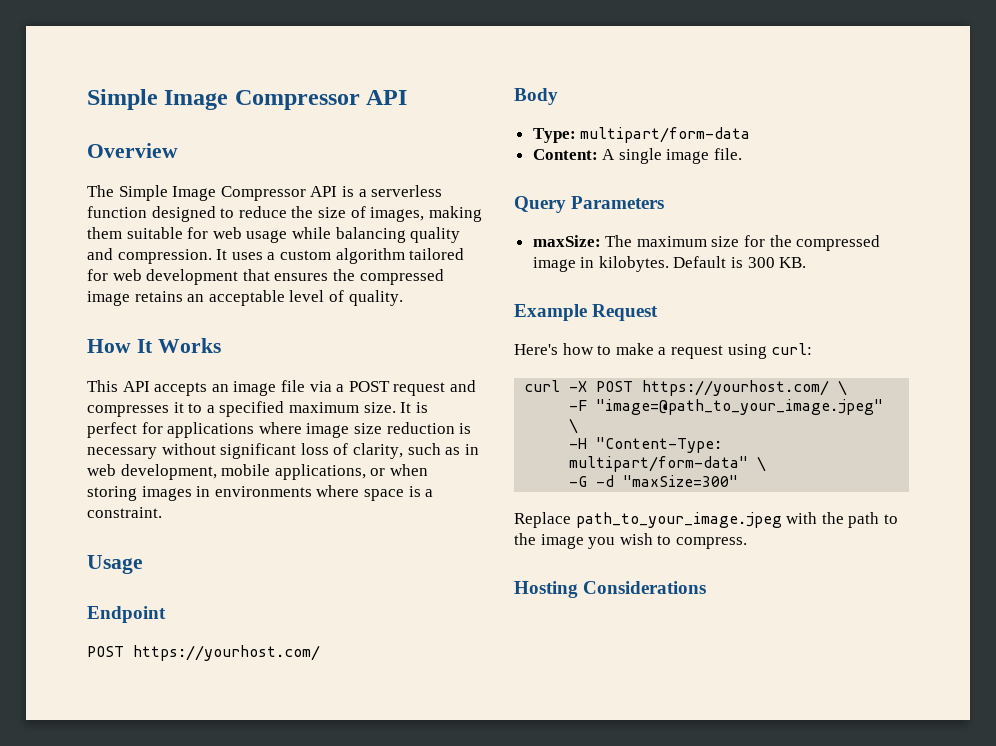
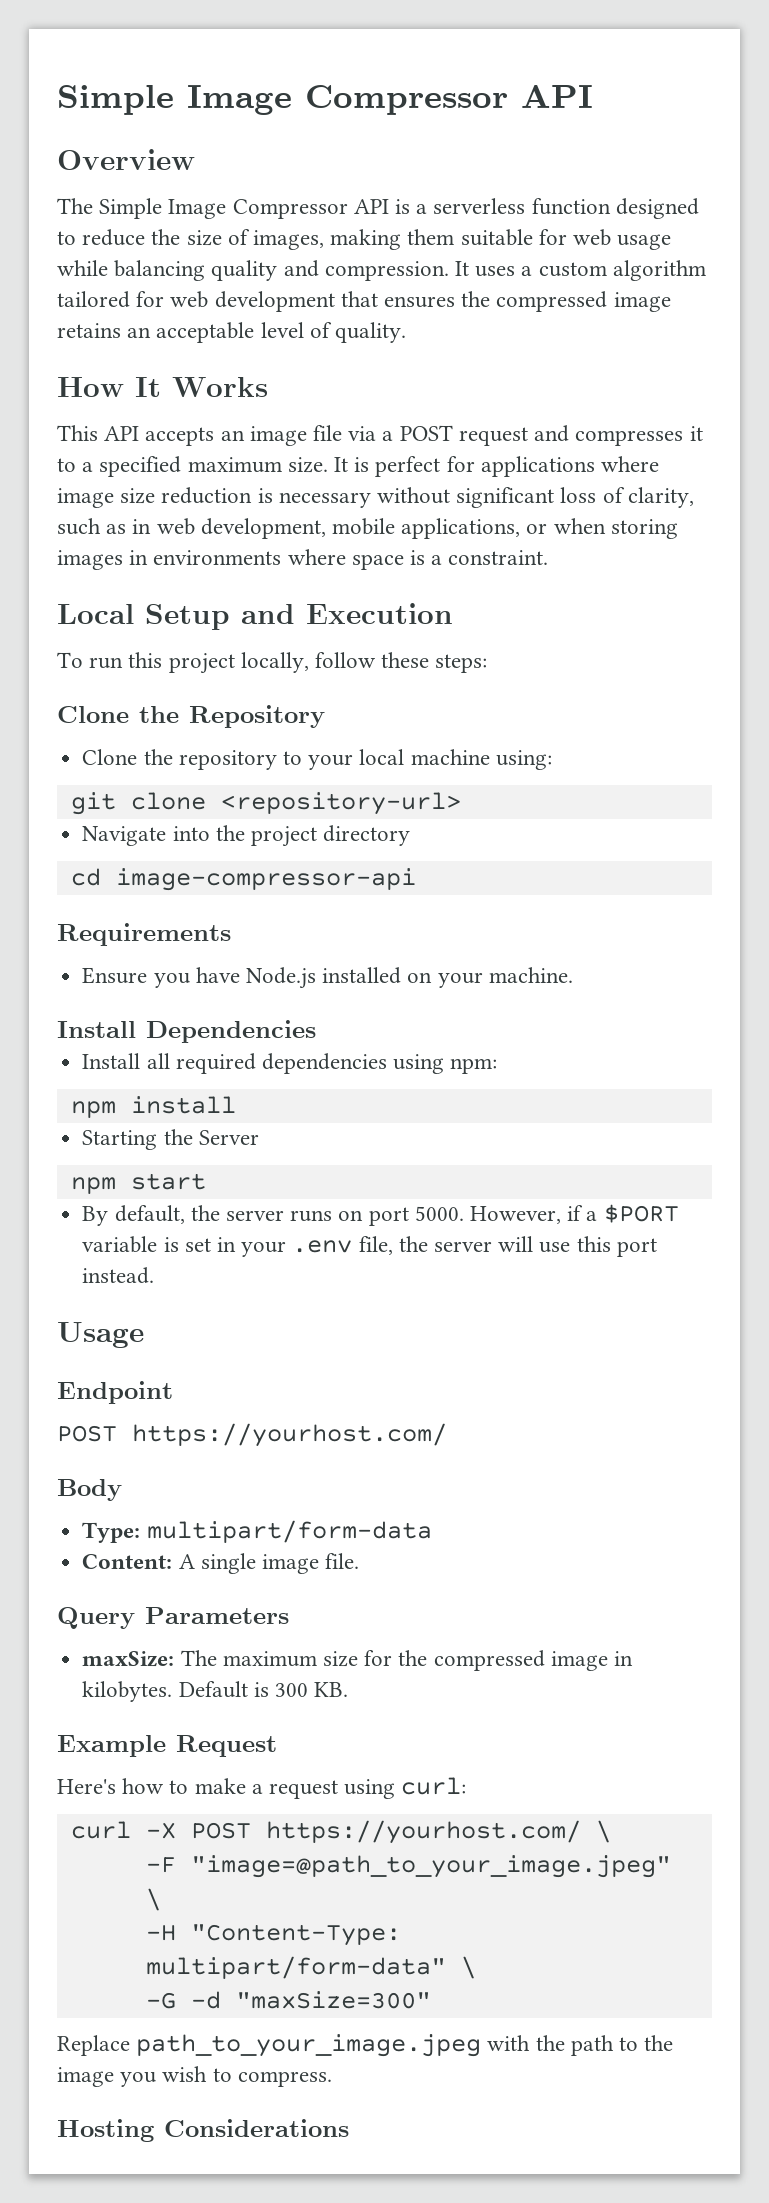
(162, 512) none -> [57,603,453,630] [57,652,488,674] [57,705,325,728] [82,749,552,770] [70,792,461,815] [82,825,411,847] [70,868,416,891] [57,923,231,946] [82,967,573,989] [57,1020,316,1043] [82,1053,498,1074] [70,1096,236,1118] [82,1129,259,1150] [70,1173,206,1194] [82,1204,679,1226] [82,1236,657,1257] [82,1267,155,1284] // Local Setup and Execution // To run this project locally, follow these steps: // Clone the Repository // Clone the repository to your local machine using: // git clone <repository-url> // Navigate into the project directory // cd image-compressor-api // Requirements // Ensure you have Node.js installed on your machine. // Install Dependencies // Install all required dependencies using npm: // npm install // Starting the Server // npm start // By default, the server runs on port 5000. However, if a $PORT variable is set in your .env file, the server will use this port instead.

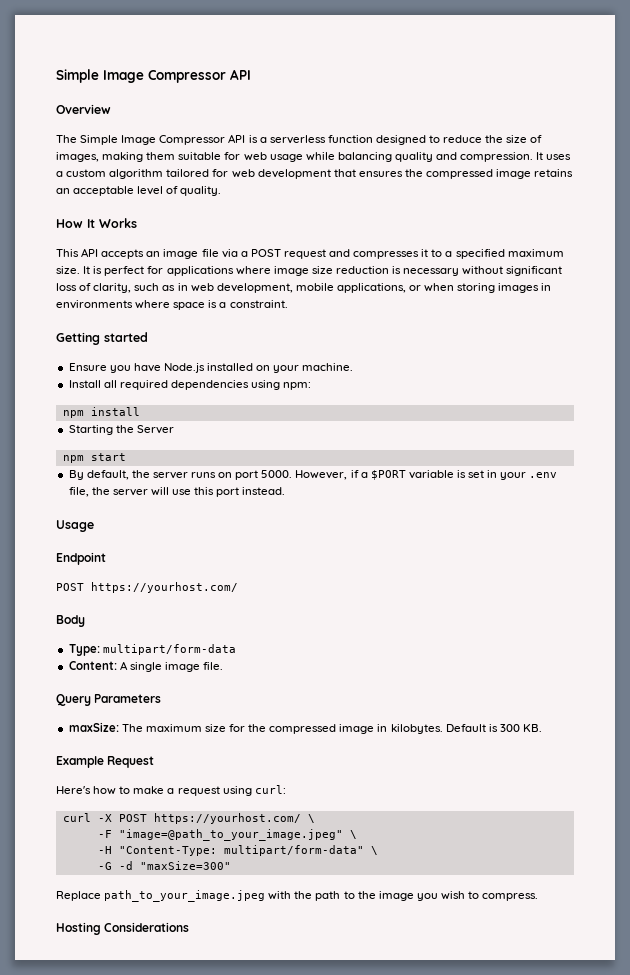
[57,603,453,630] [57,652,488,674] [57,705,325,728] [82,749,552,770] [70,792,461,815] [82,825,411,847] [70,868,416,891] [57,923,231,946] Local Setup and Execution // To run this project locally, follow these steps: // Clone the Repository // Clone the repository to your local machine using: // git clone <repository-url> // Navigate into the project directory // cd image-compressor-api // Requirements -> [56,332,148,345] Getting started
[57,1020,316,1043] // Install Dependencies -> (354, 367) none

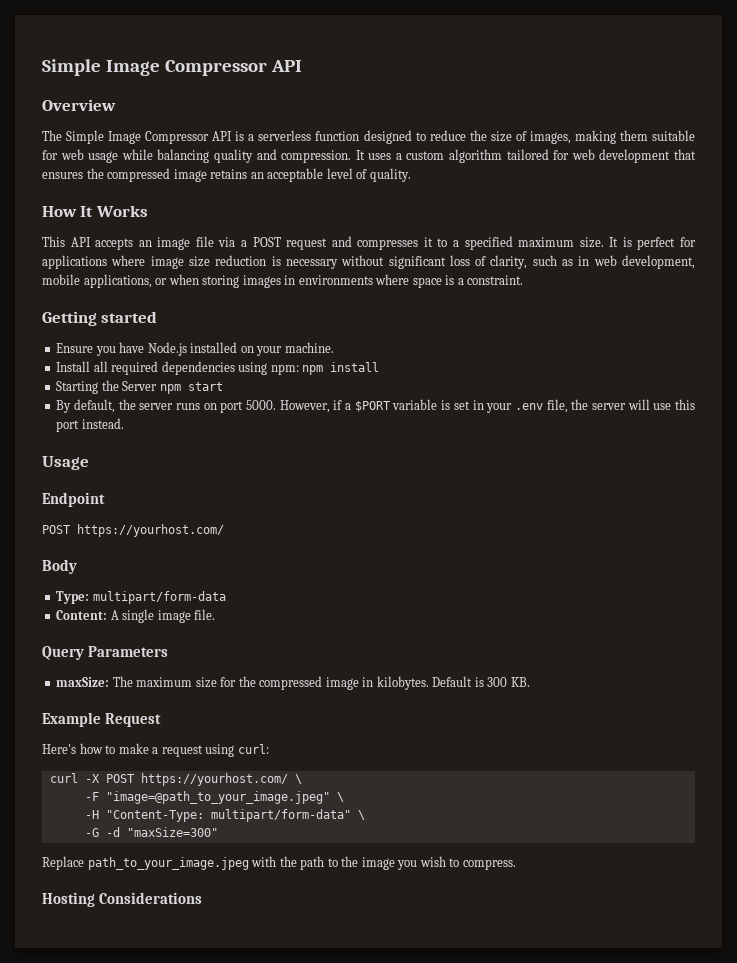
(312, 386) // -> (299, 369) none
(174, 429) // -> (158, 386) none

